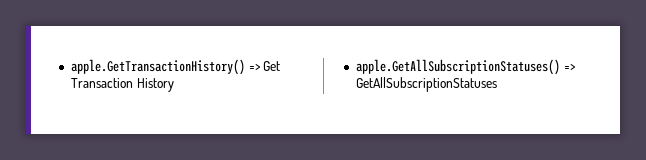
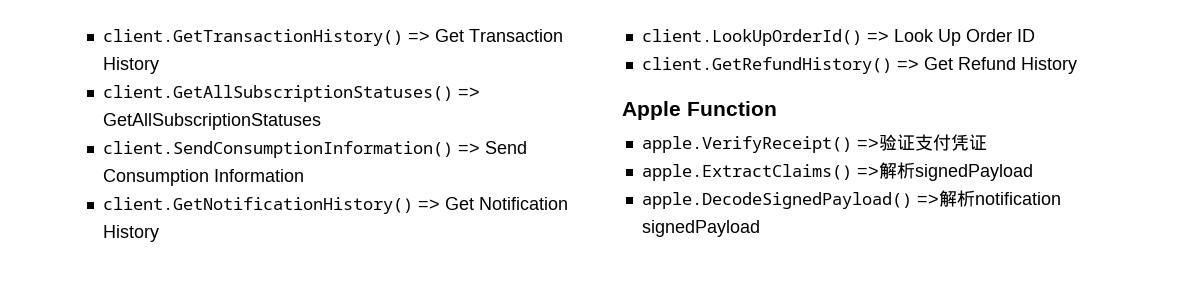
[70,59,245,75] apple.GetTransactionHistory() -> [102,29,403,46] client.GetTransactionHistory()
[355,59,560,75] apple.GetAllSubscriptionStatuses() -> [102,85,453,102] client.GetAllSubscriptionStatuses()
(497, 84) none -> [102,141,527,158] [102,169,304,186] [102,197,568,214] [102,225,159,242] [641,29,1035,46] [641,57,1077,74] [622,101,777,120] [641,134,987,153] [641,162,1033,181] [641,190,1061,209] [641,220,760,237] // client.SendConsumptionInformation() => Send Consumption Information // client.GetNotificationHistory() => Get Notification History // client.LookUpOrderId() => Look Up Order ID // client.GetRefundHistory() => Get Refund History // Apple Function // apple.VerifyReceipt() =>验证支付凭证 // apple.ExtractClaims() =>解析signedPayload // apple.DecodeSignedPayload() =>解析notification signedPayload

